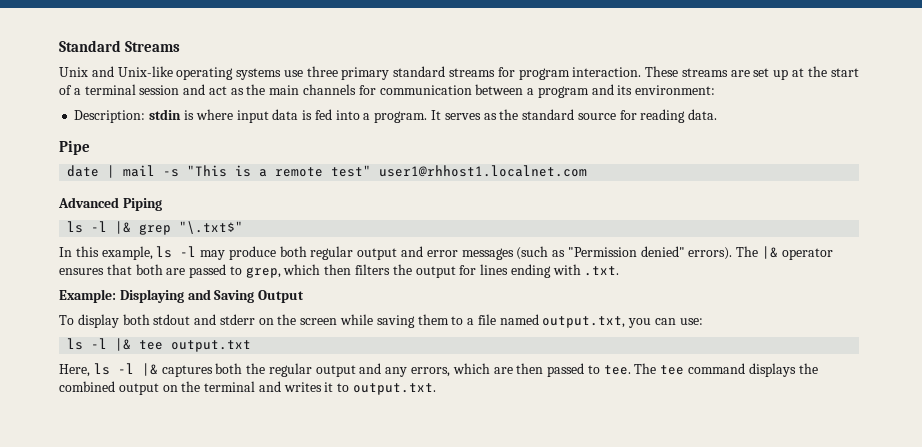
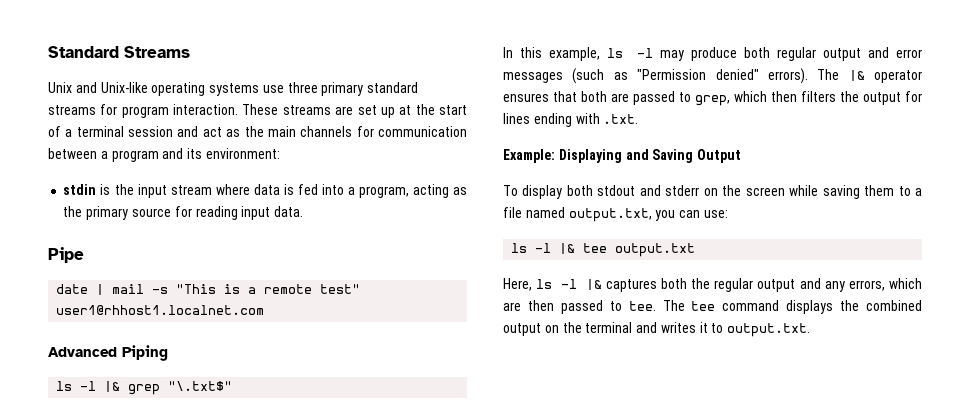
[74,110,146,123] Description: -> (280, 153) none
[195,109,269,123] where input -> [114,184,250,198] the input stream where
[374,109,575,123] program. It serves as the standard -> [358,184,468,198] [63,206,129,220] program, acting as the primary
(686, 116) none -> [241,206,271,220] input

